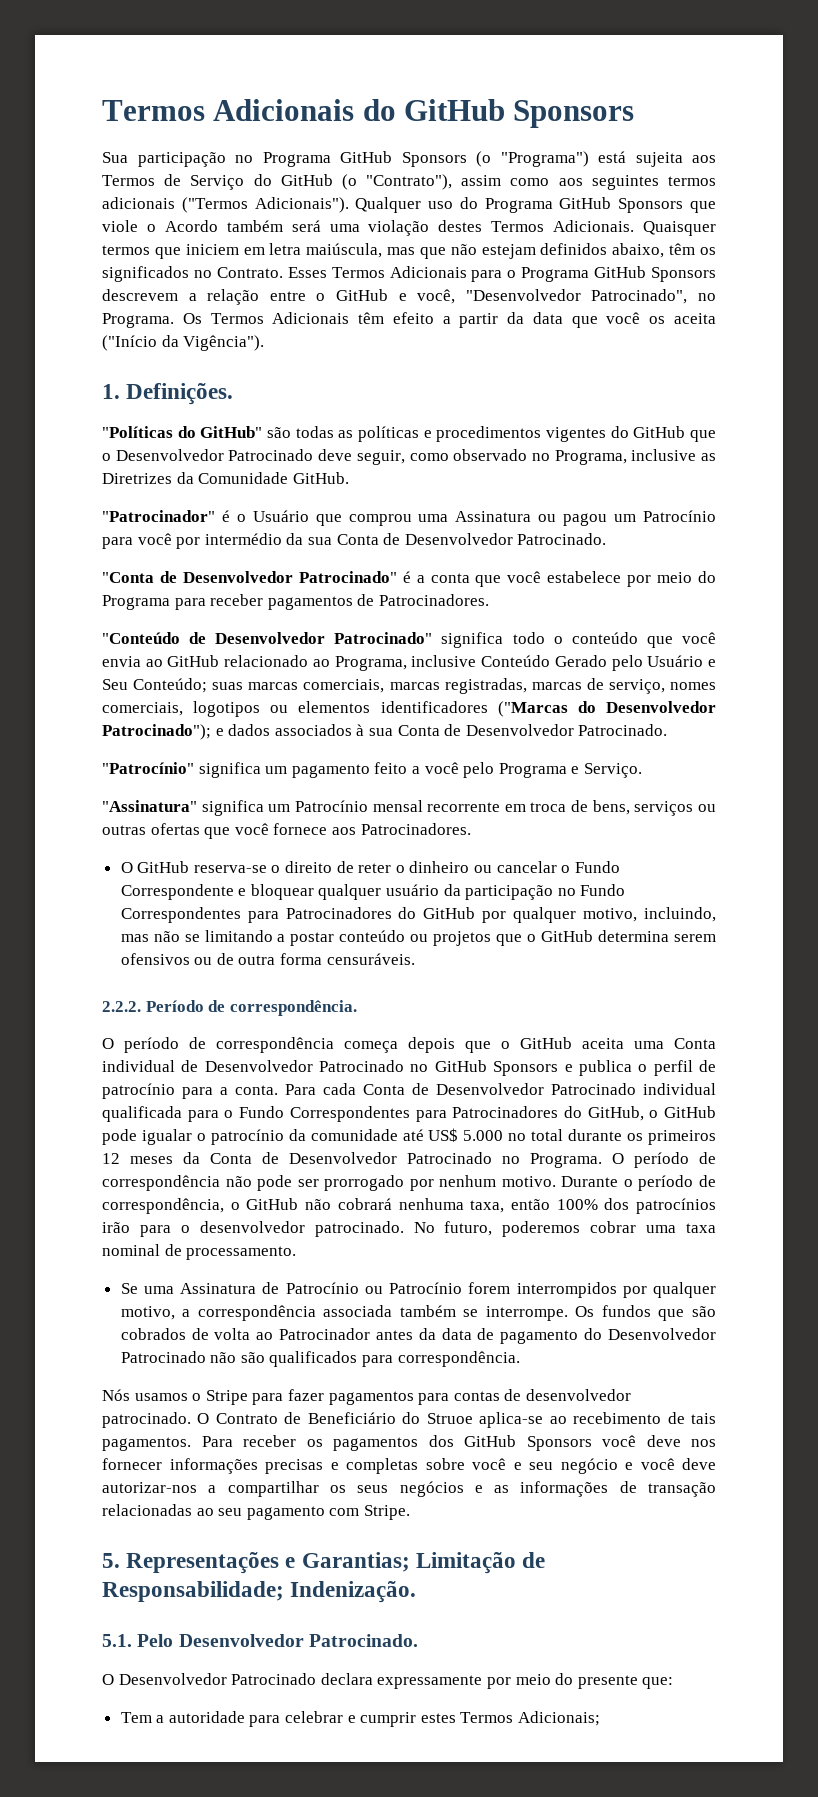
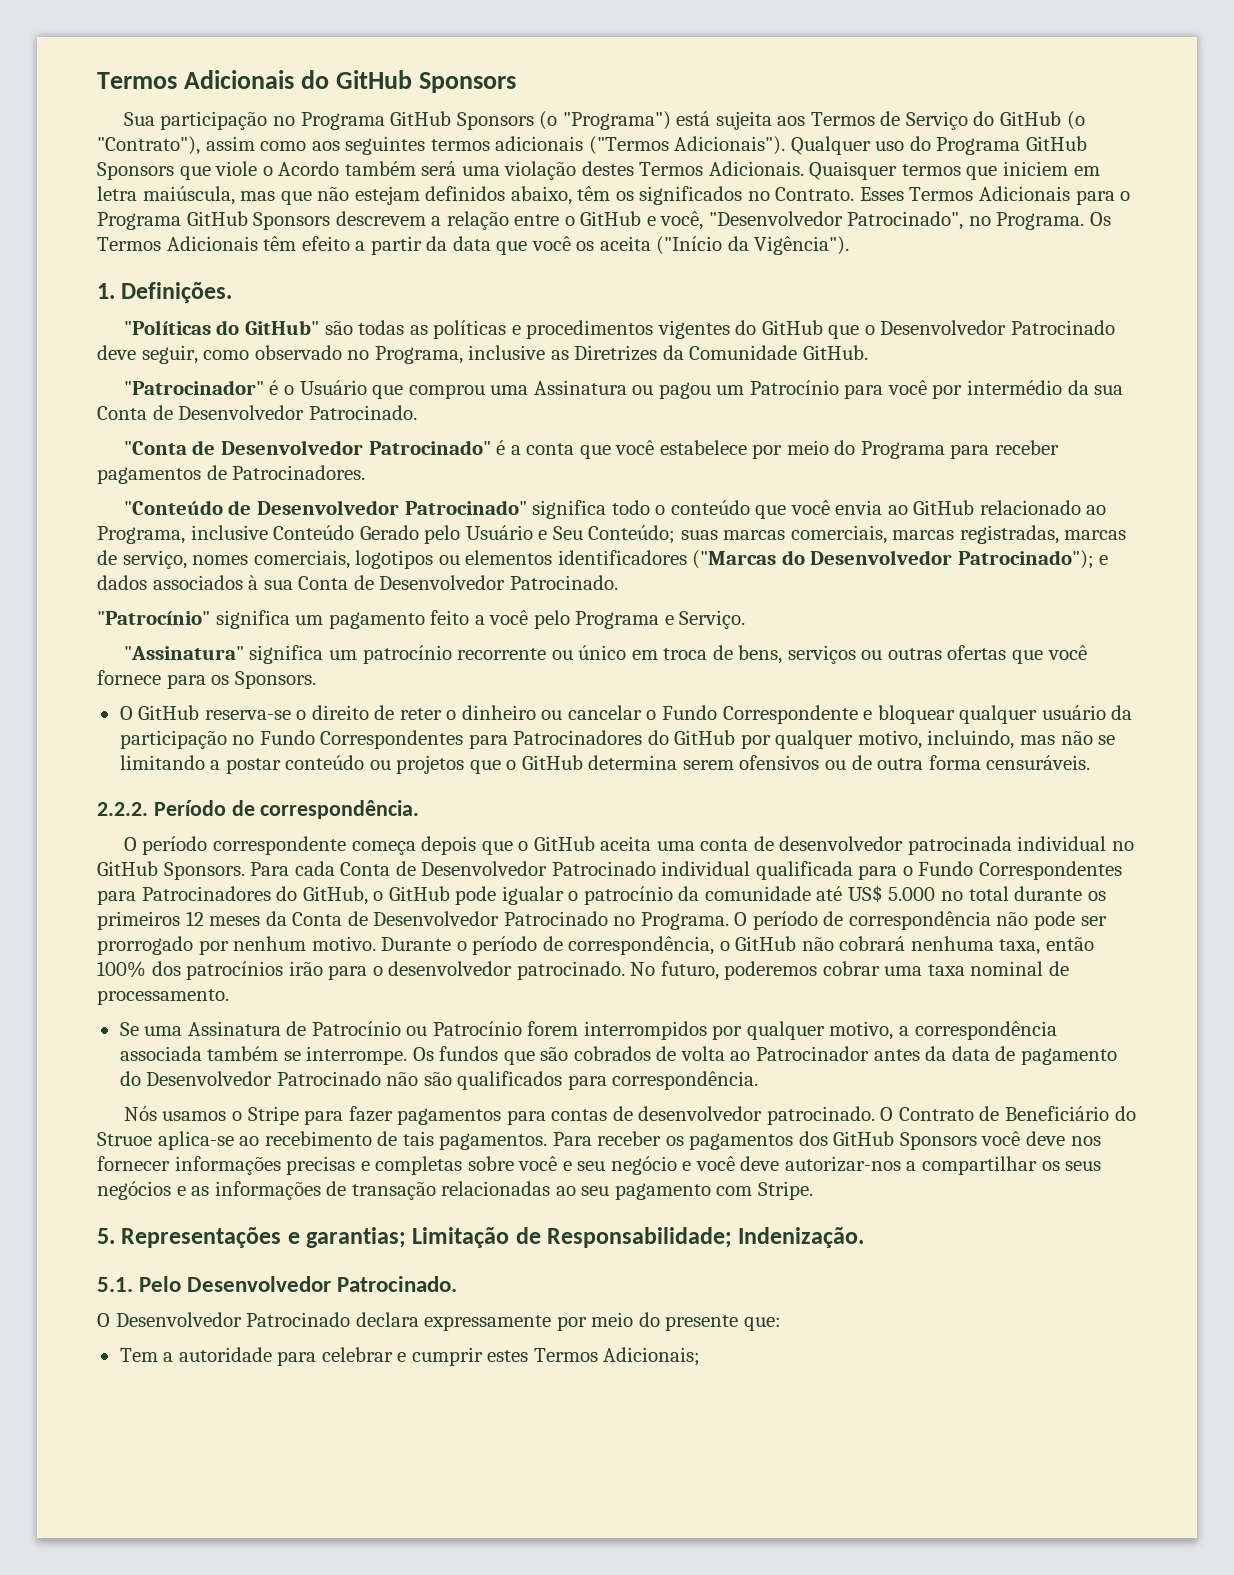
[294,800,501,812] Patrocínio mensal recorrente -> [362,645,627,664] patrocínio recorrente ou único
[331,823,471,835] aos Patrocinadores. -> [166,671,316,689] para os Sponsors.
[189,1037,334,1053] de correspondência -> [213,836,347,855] correspondente
[674,1038,716,1049] [102,1060,717,1076] [102,1083,278,1099] Conta individual de Desenvolvedor Patrocinado no GitHub Sponsors e publica o perfil de patrocínio para a conta. -> [700,836,1134,855] [97,861,245,880] conta de desenvolvedor patrocinada individual no GitHub Sponsors.
[301,1552,410,1572] Garantias; -> [306,1227,407,1248] garantias;

